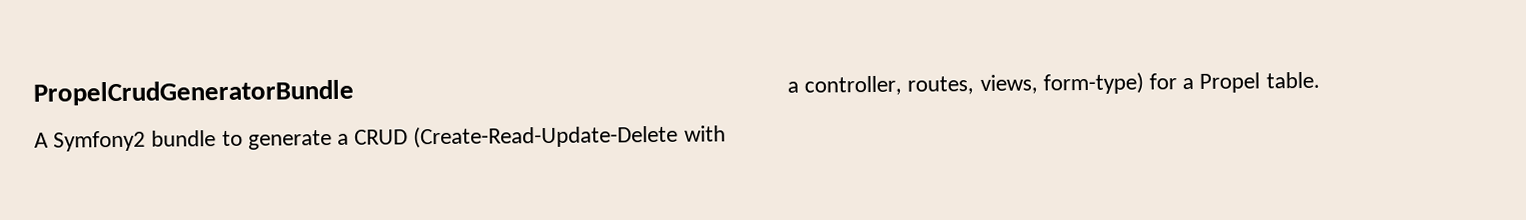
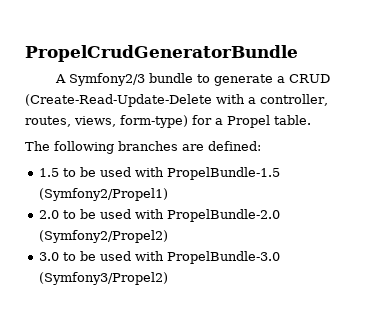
[53,130,147,152] Symfony2 -> [69,73,146,86] Symfony2/3
(1320, 80) none -> [25,141,261,154] [39,167,281,180] [39,188,169,201] [39,209,281,222] [39,230,169,243] [39,251,281,264] [39,272,169,285] // The following branches are defined: // 1.5 to be used with PropelBundle-1.5 (Symfony2/Propel1) // 2.0 to be used with PropelBundle-2.0 (Symfony2/Propel2) // 3.0 to be used with PropelBundle-3.0 (Symfony3/Propel2)

